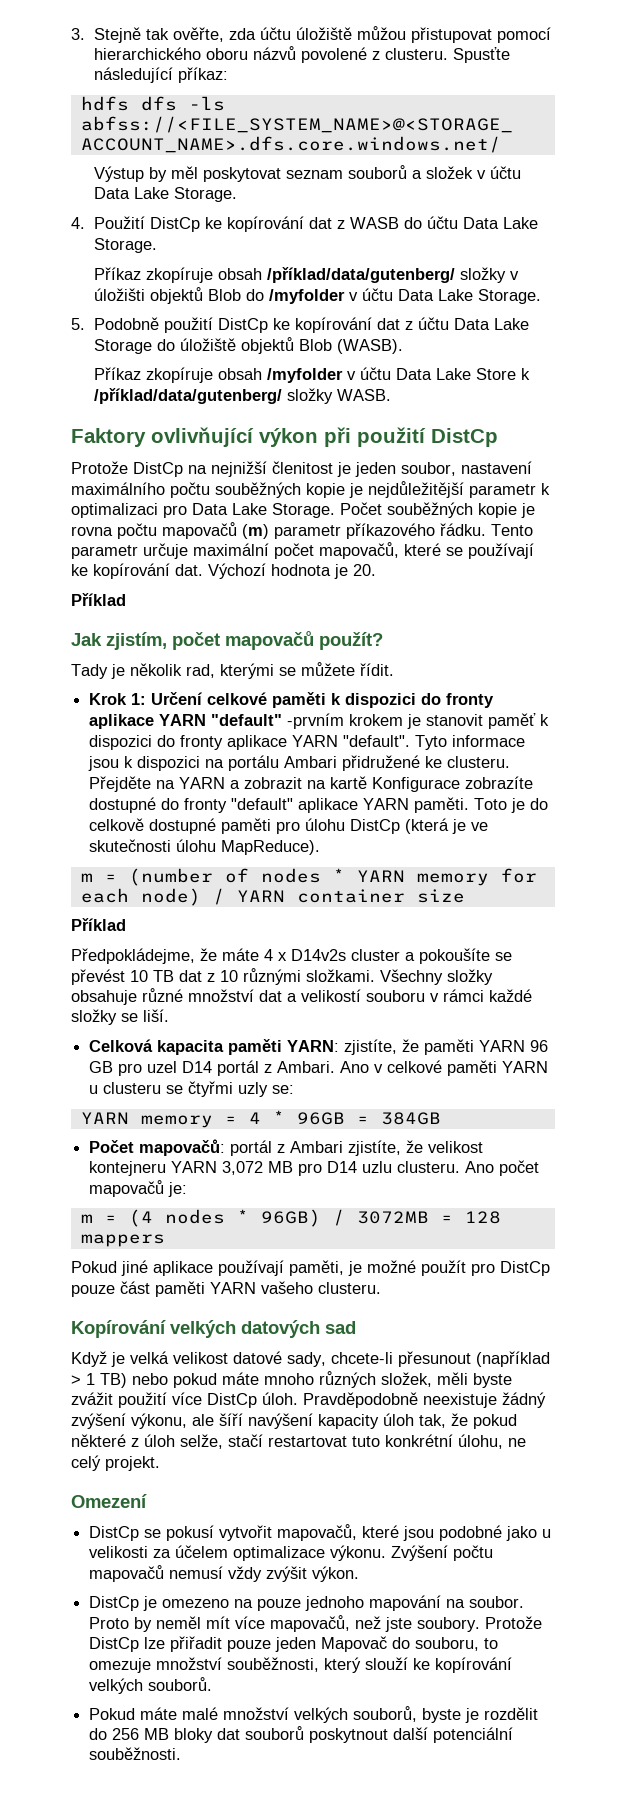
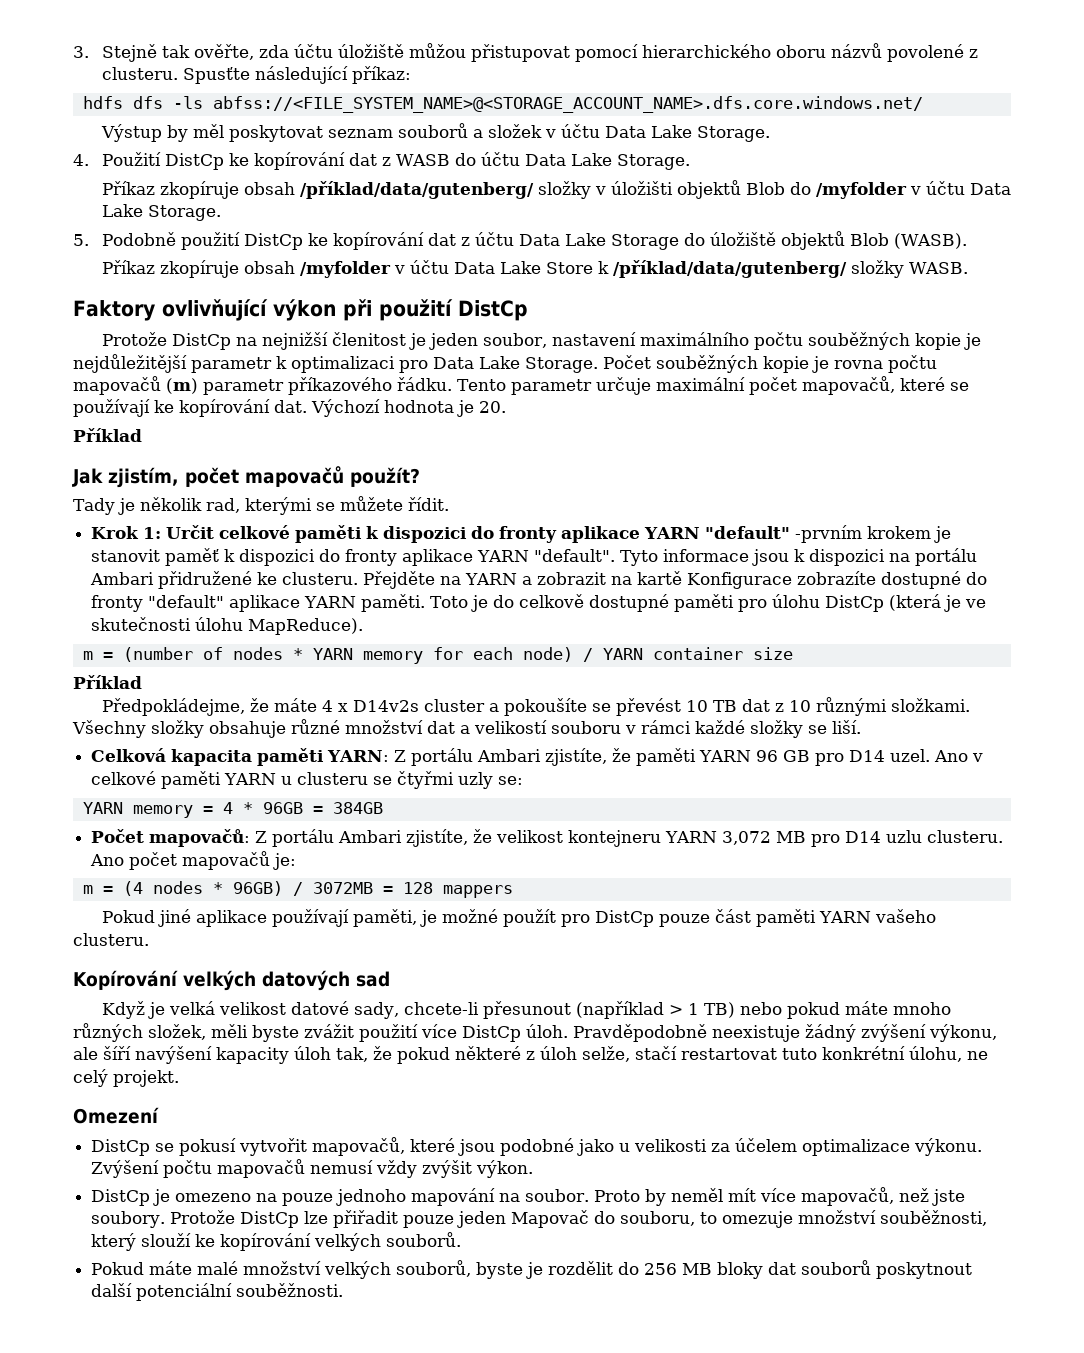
[151,692,204,705] Určení -> [166,525,215,539] Určit
(340, 1046) none -> [394,748,542,766] Z portálu Ambari
[147,1060,336,1076] uzel D14 portál z Ambari. -> [849,749,931,762] D14 uzel.
[230,1140,286,1156] portál z -> [255,829,335,847] Z portálu

